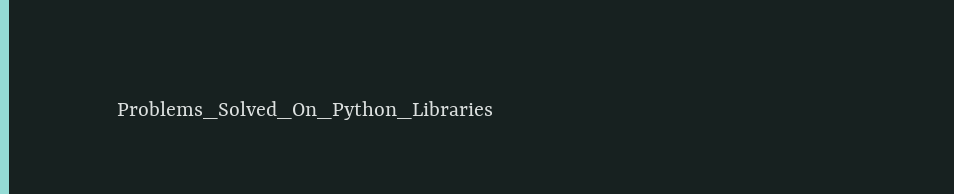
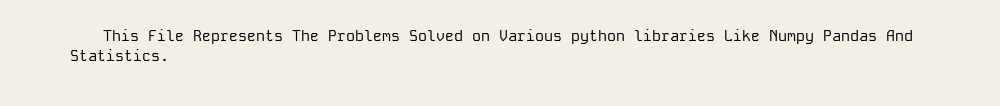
[117,101,493,120] Problems_Solved_On_Python_Libraries -> [103,29,914,44] [70,49,169,61] This File Represents The Problems Solved on Various python libraries Like Numpy Pandas And Statistics.

